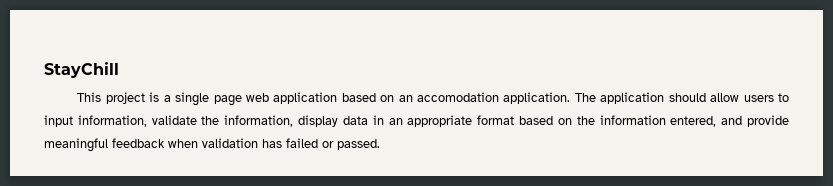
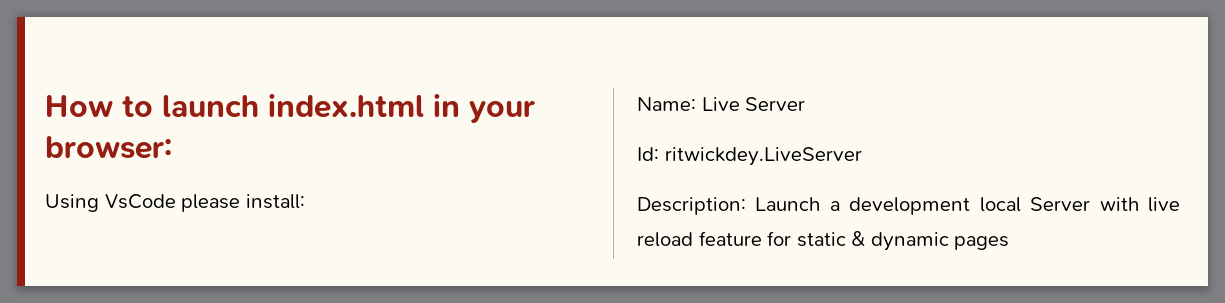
[44,62,119,78] [77,92,789,106] [44,115,790,127] [44,138,380,152] StayChill // This project is a single page web application based on an accomodation application. The application should allow users to input information, validate the information, display data in an appropriate format based on the information entered, and provide meaningful feedback when validation has failed or passed. -> [45,94,535,123] [45,136,172,159] [45,194,305,212] [637,97,806,111] [637,147,862,166] [637,197,1180,215] [637,231,1010,251] How to launch index.html in your browser: // Using VsCode please install: // Name: Live Server // Id: ritwickdey.LiveServer // Description: Launch a development local Server with live reload feature for static & dynamic pages

